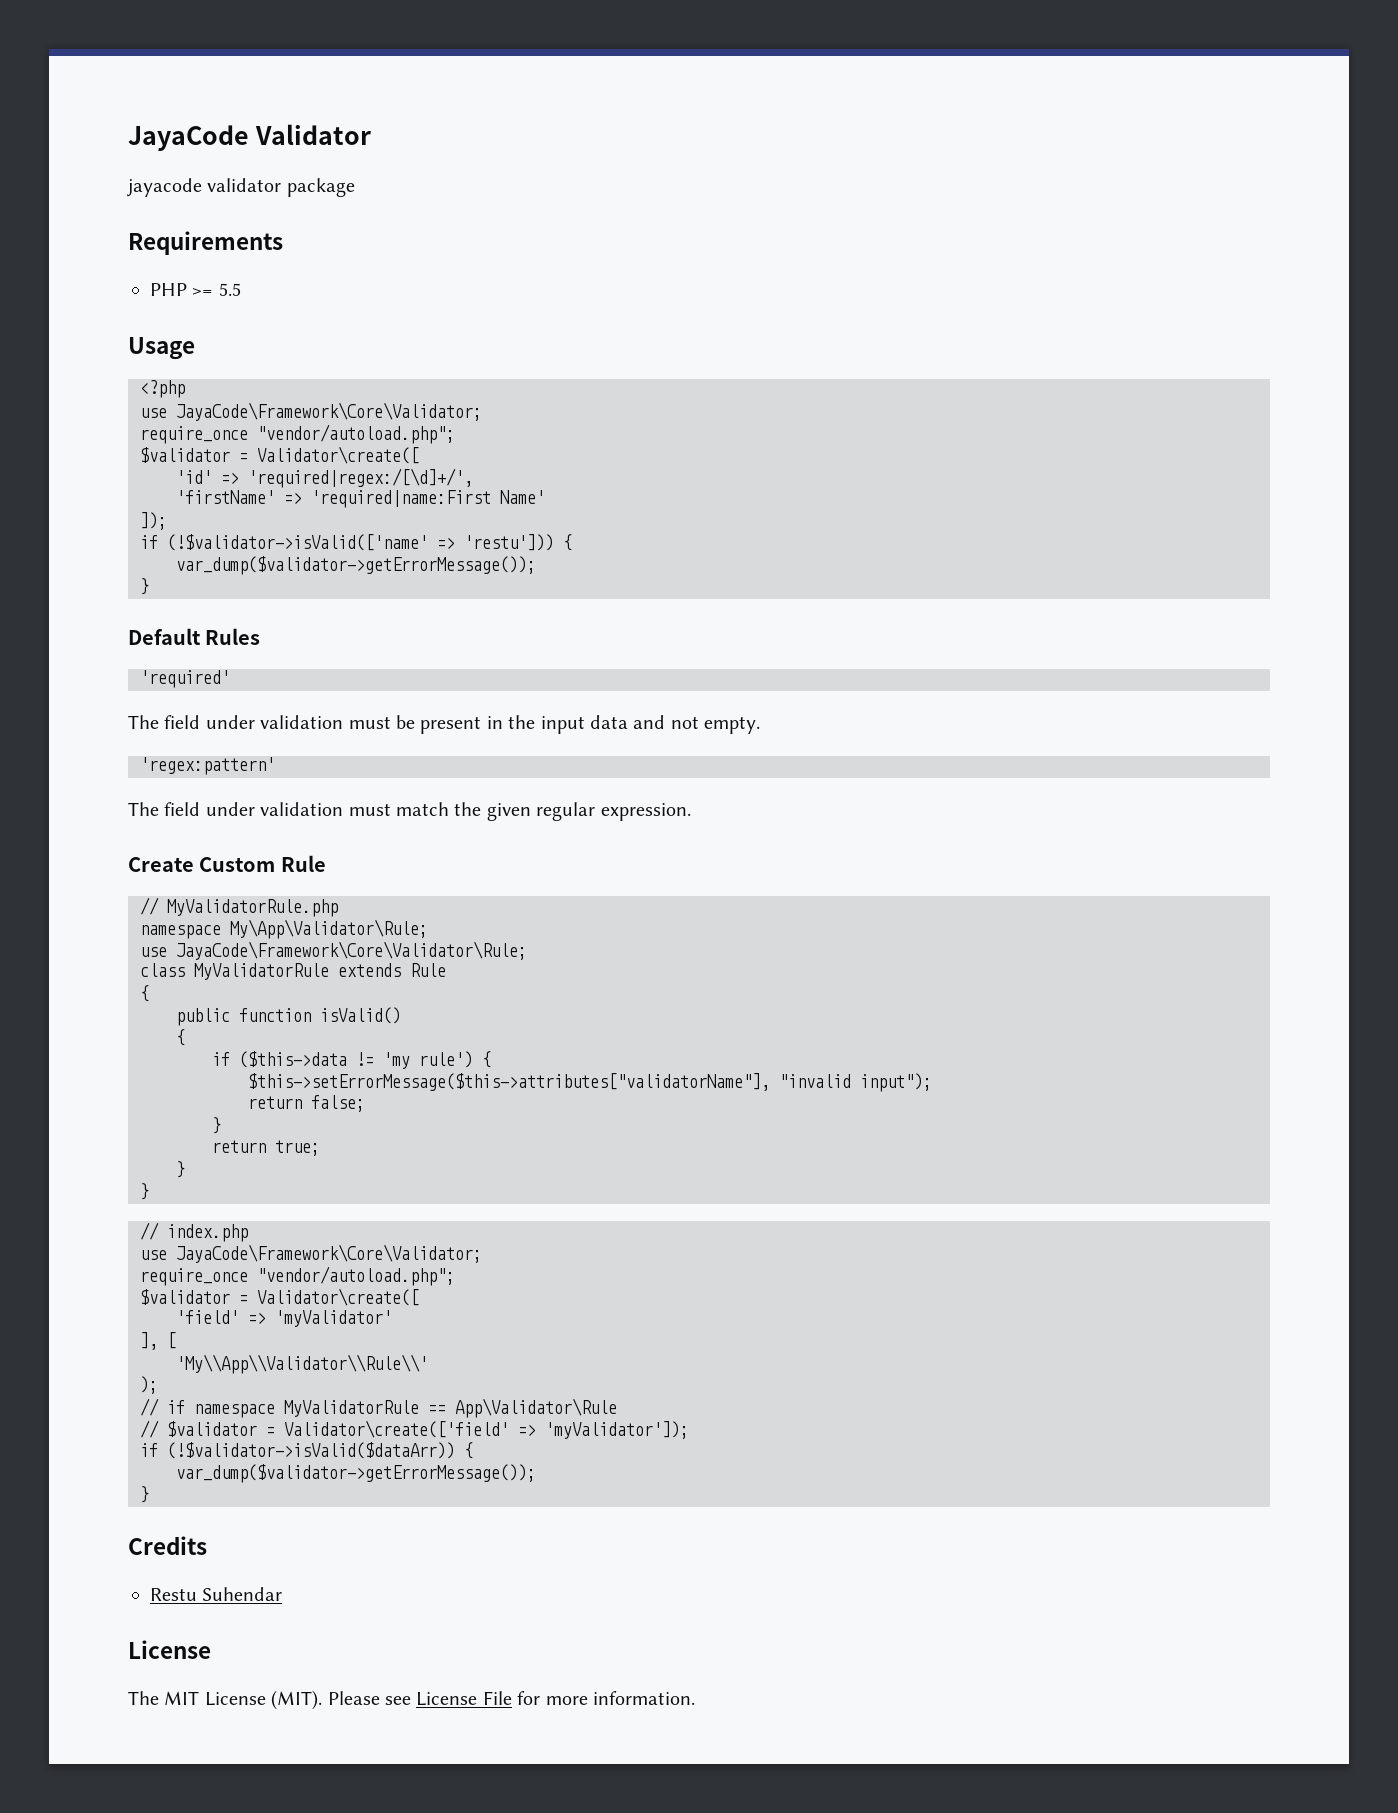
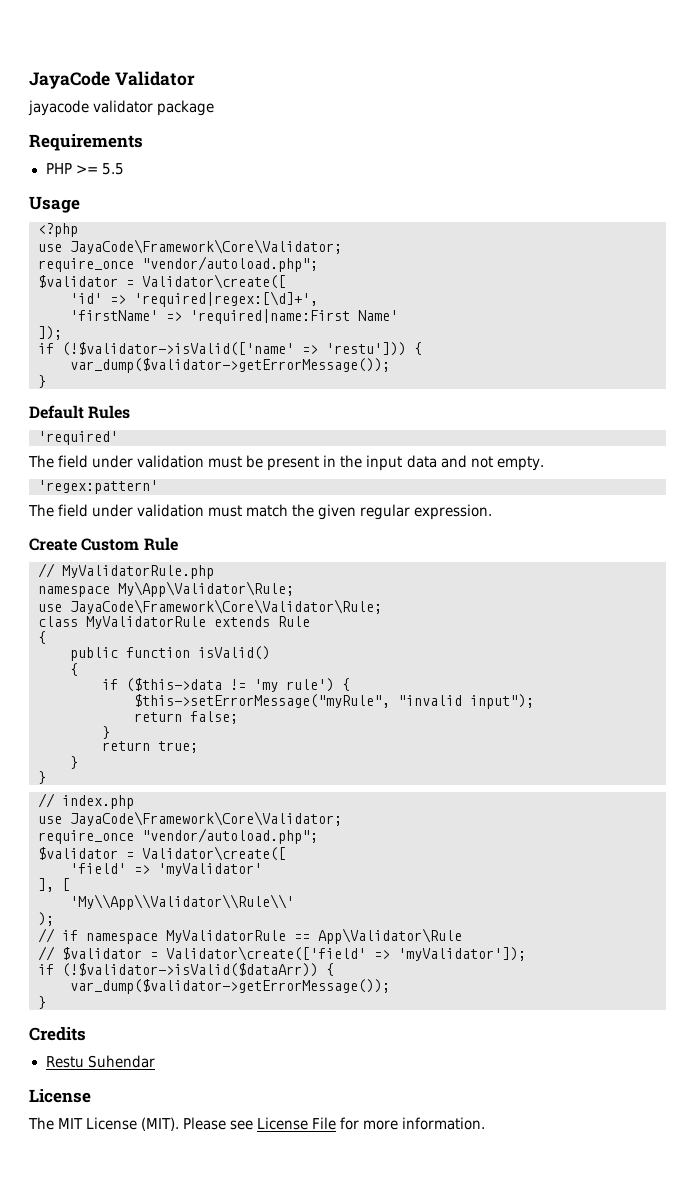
[248,468,473,488] 'required|regex:/[\d]+/', -> [134,291,318,307] 'required|regex:[\d]+',
[248,1073,770,1091] $this->setErrorMessage($this->attributes["validatorName"], -> [134,694,390,708] $this->setErrorMessage("myRule",

